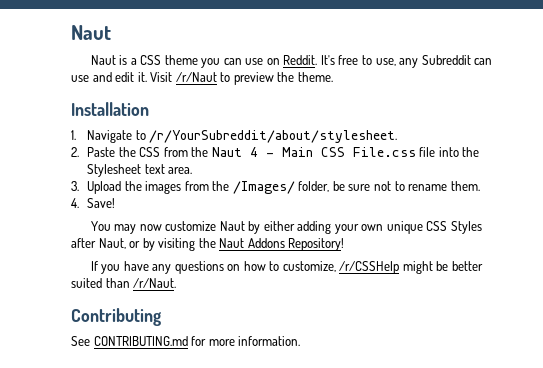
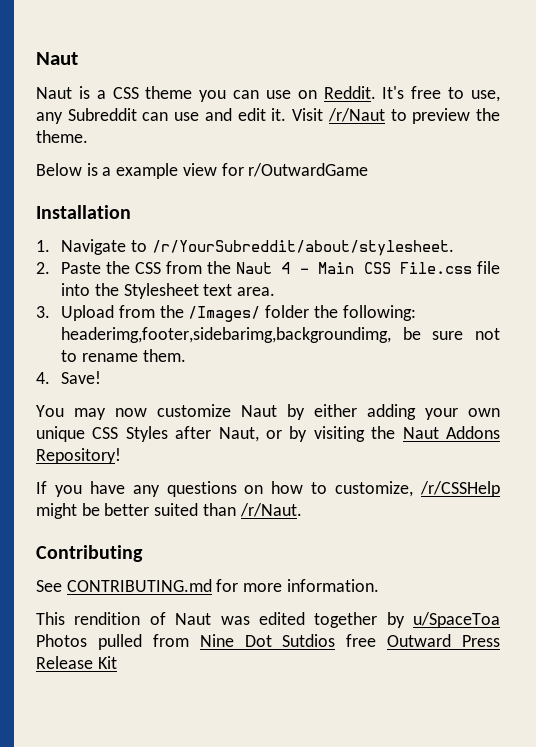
(333, 77) none -> [36,163,369,179] // Below is a example view for r/OutwardGame
[124,181,182,194] the images -> (115, 313) none
[298,181,330,192] folder, -> [265,305,416,321] [61,327,392,343] folder the following: headerimg,footer,sidebarimg,backgroundimg,
(301, 341) none -> [36,612,500,628] [36,634,500,650] [36,656,117,669] // This rendition of Naut was edited together by u/SpaceToa Photos pulled from Nine Dot Sutdios free Outward Press Release Kit

